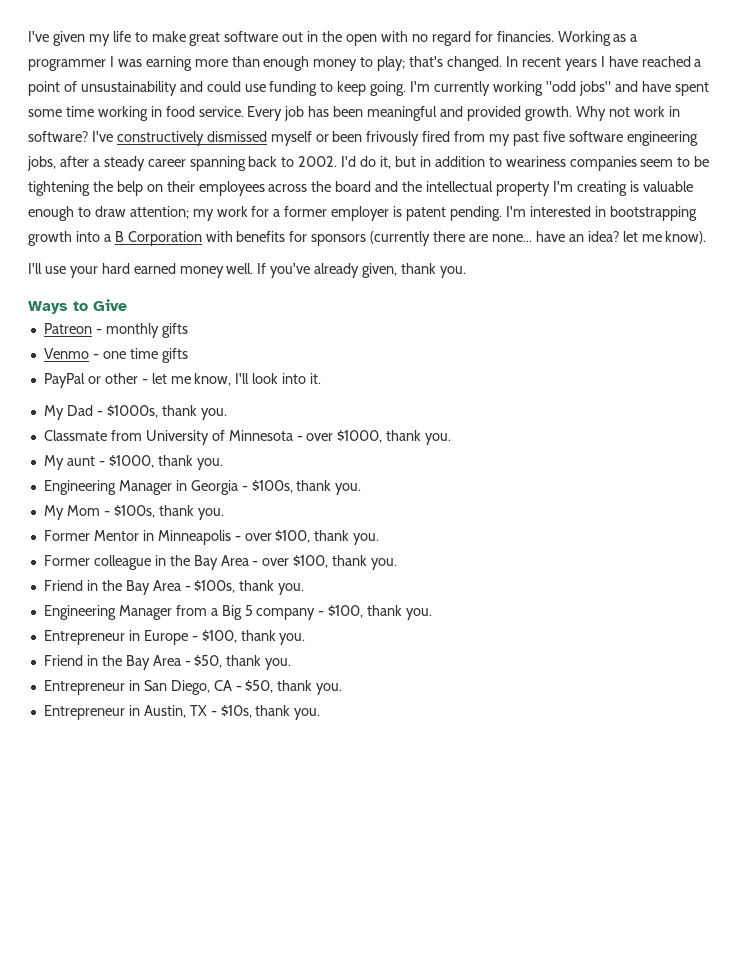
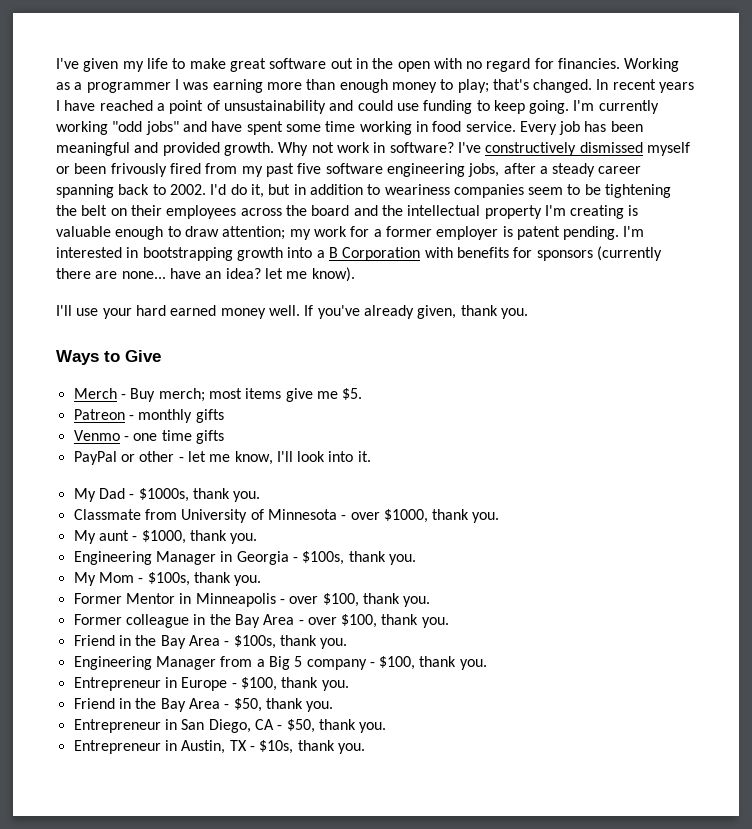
[116,181,143,196] belp -> [81,205,108,216] belt
(127, 305) none -> [73,388,363,402] // Merch - Buy merch; most items give me $5.

